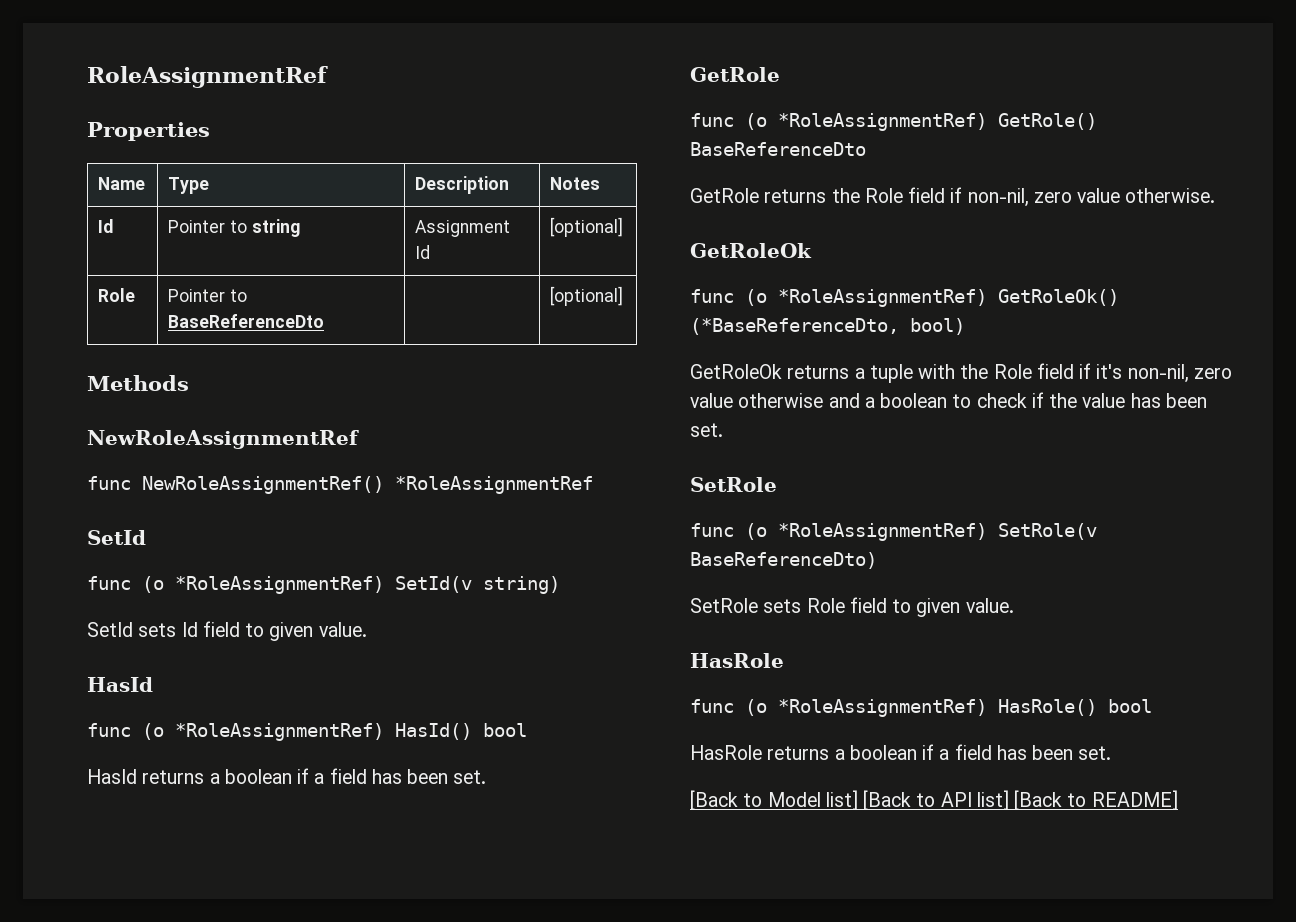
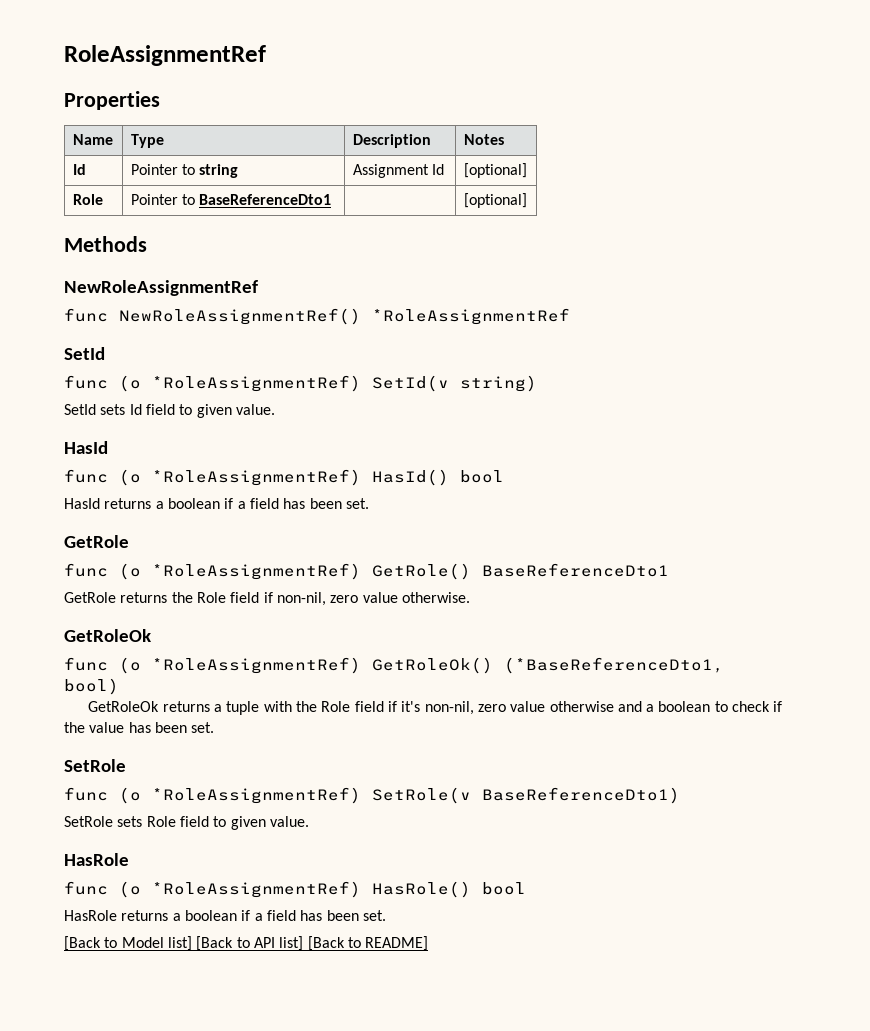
[168,314,325,328] BaseReferenceDto -> [199,194,332,205] BaseReferenceDto1
[690,142,866,156] BaseReferenceDto -> [482,563,669,577] BaseReferenceDto1
[690,318,899,335] (*BaseReferenceDto, -> [504,657,724,674] (*BaseReferenceDto1,
[690,552,877,569] BaseReferenceDto) -> [482,787,680,804] BaseReferenceDto1)

